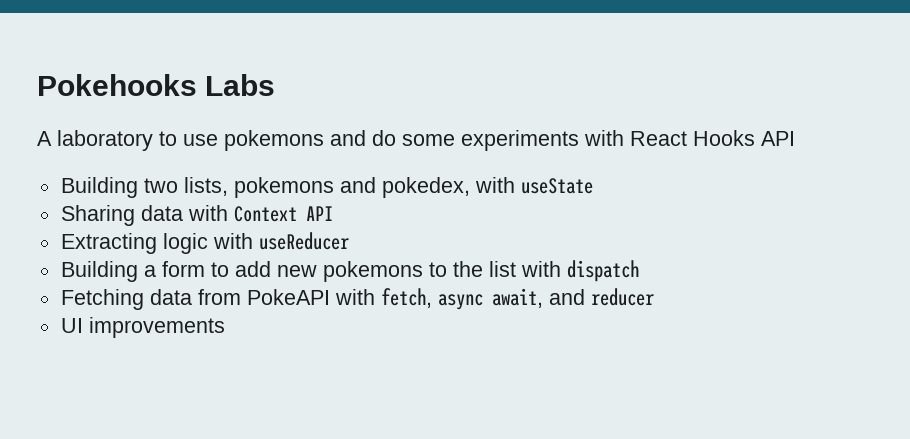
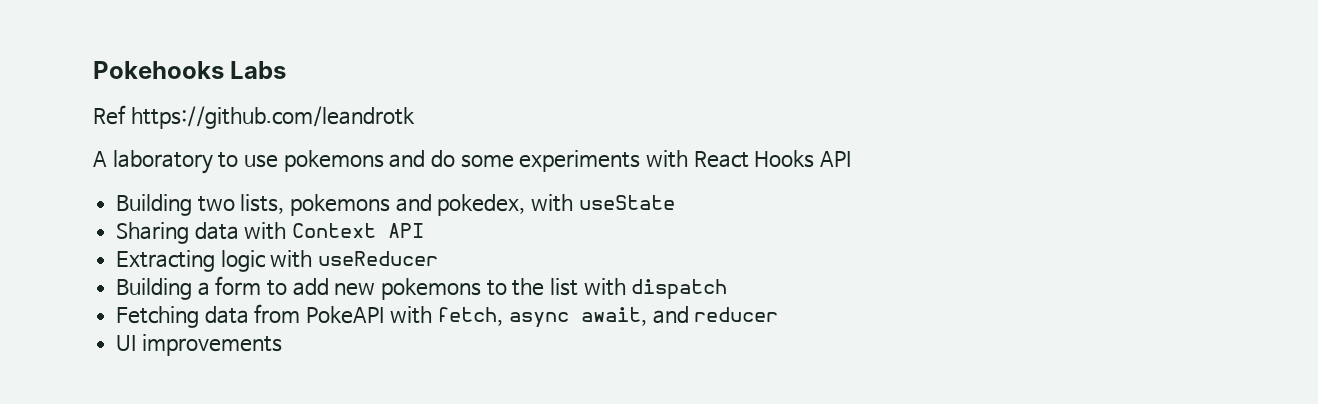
(276, 85) none -> [93,105,415,129] // Ref https://github.com/leandrotk

